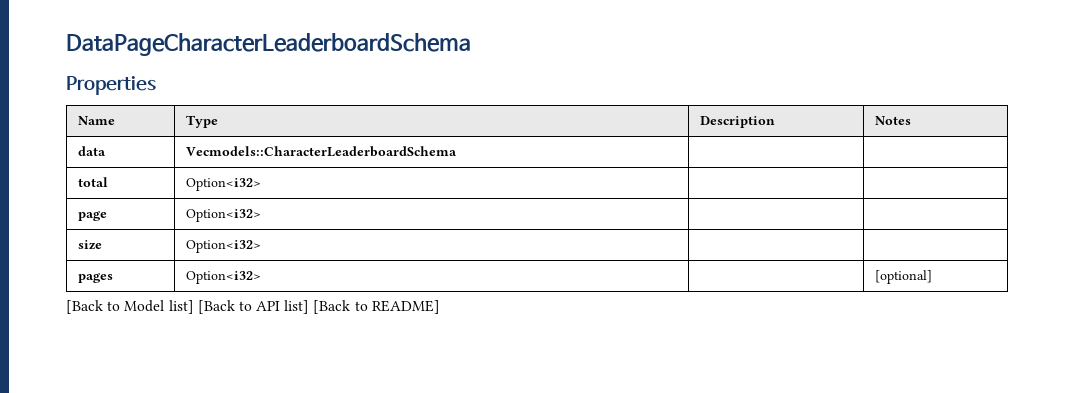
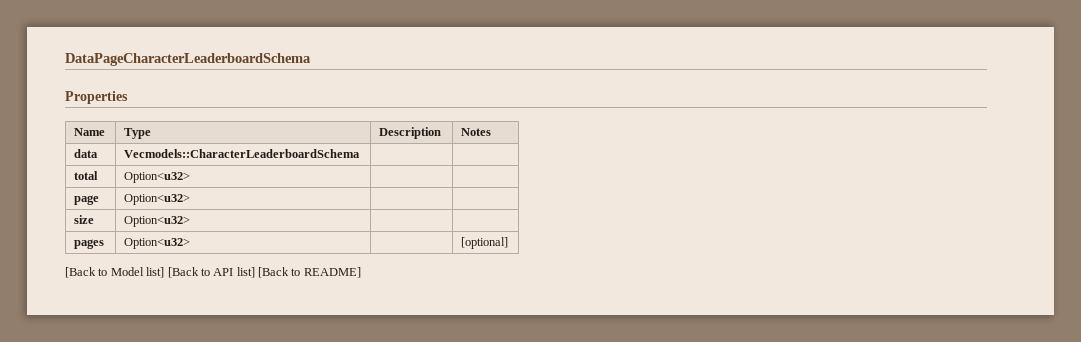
[186,178,262,191] Option<i32> -> [124,172,191,183] Option<u32>
[186,209,262,222] Option<i32> -> [124,194,191,205] Option<u32>
[186,240,262,253] Option<i32> -> [124,216,191,227] Option<u32>
[186,271,262,284] Option<i32> -> [124,238,191,249] Option<u32>

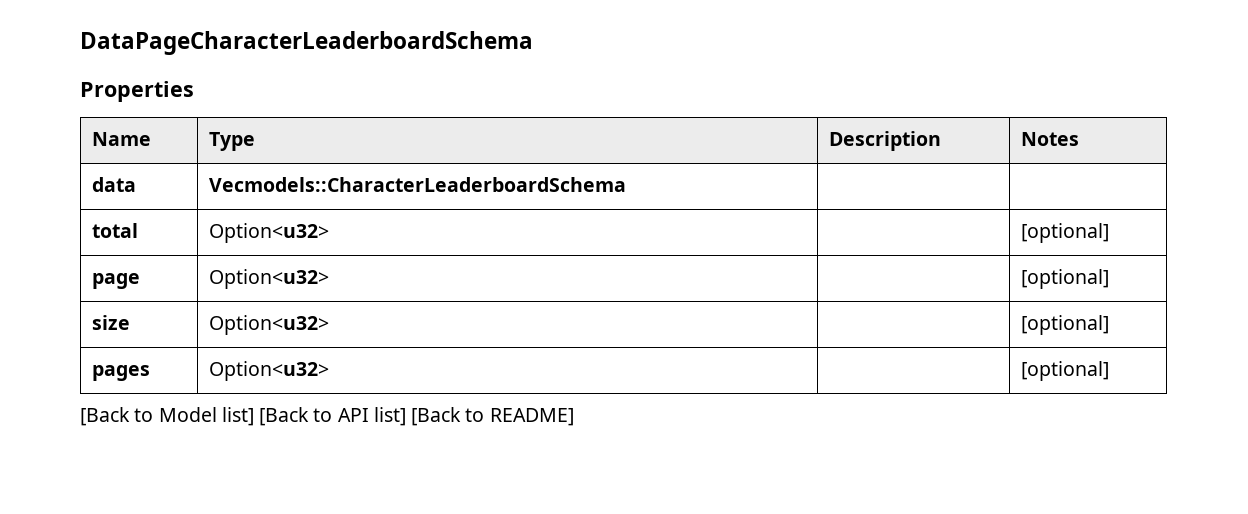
(191, 177) none -> [1020,223,1109,243] [optional]
(191, 199) none -> [1020,269,1109,289] [optional]
(191, 221) none -> [1020,315,1109,335] [optional]

